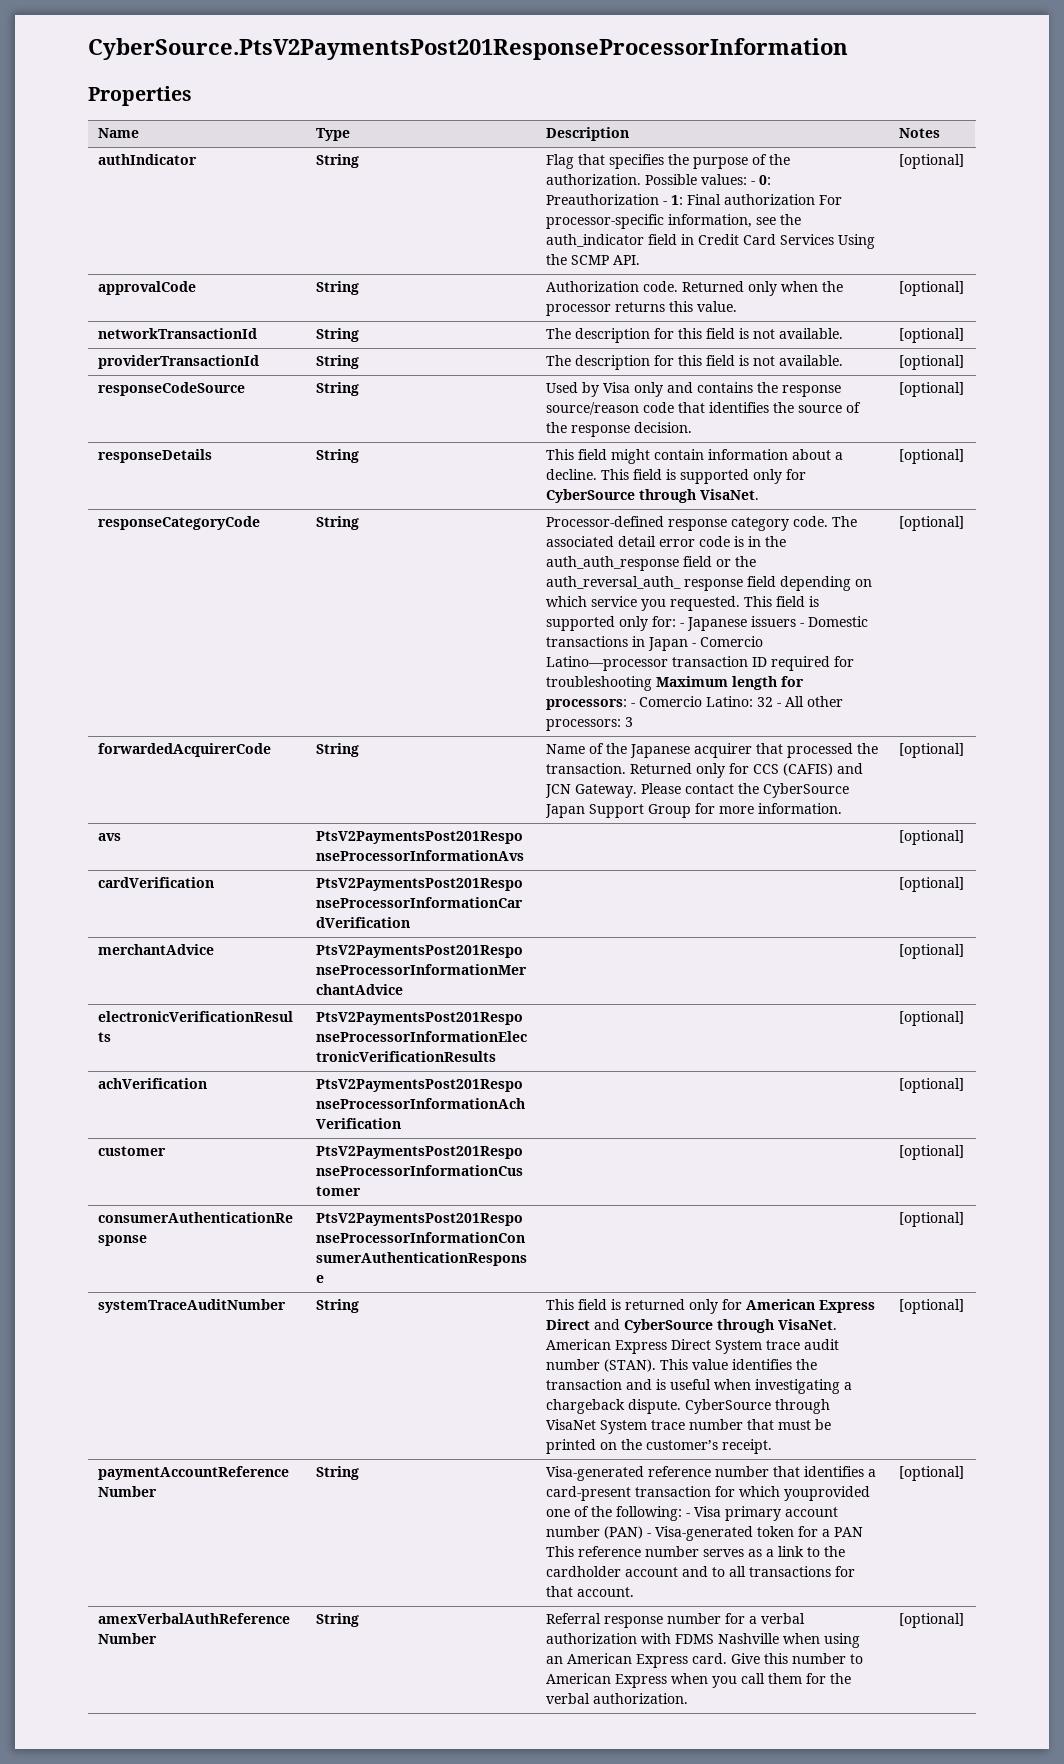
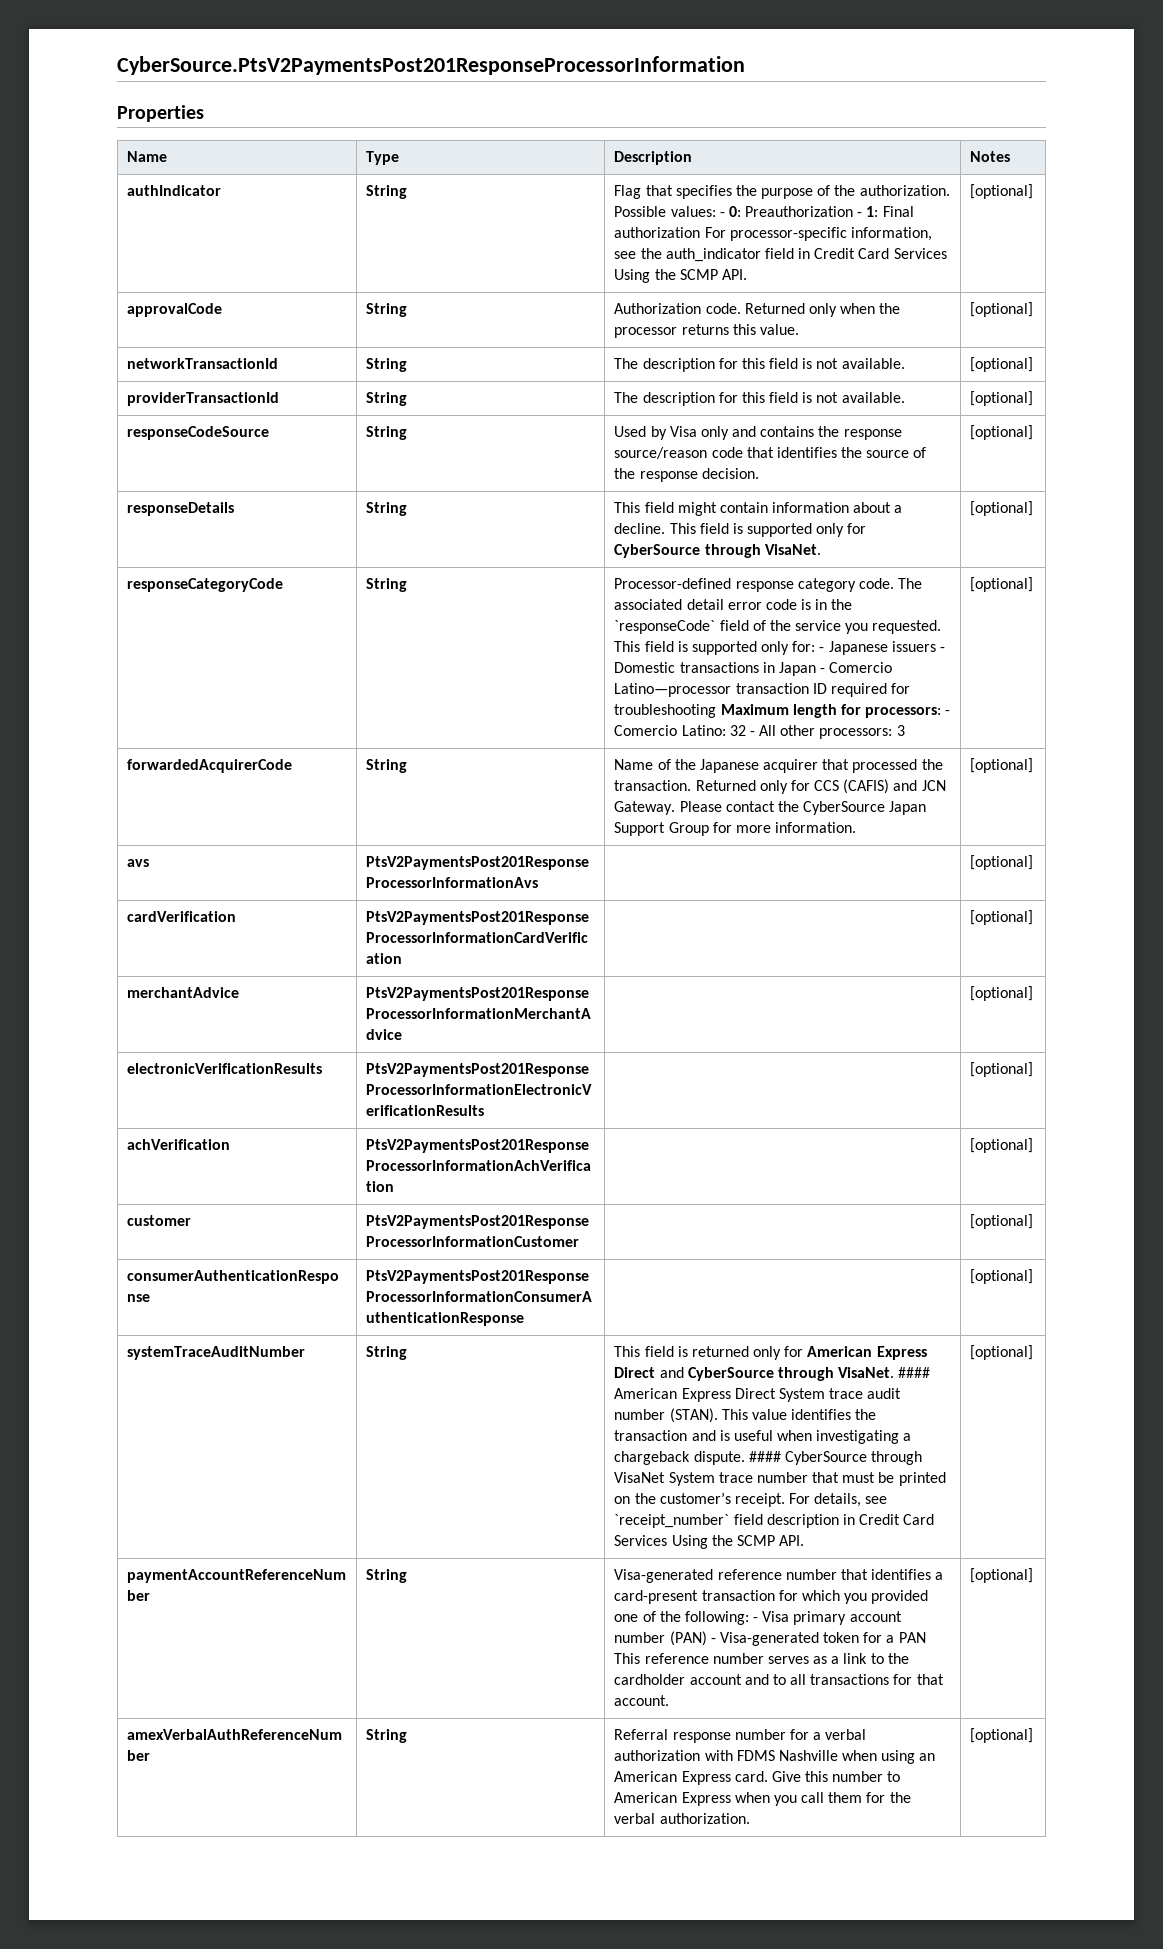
[545,556,756,571] [545,576,872,591] [545,596,587,607] auth_auth_response field or the auth_reversal_auth_ response field depending on which -> [614,620,791,634] `responseCode` field of the
(837, 1324) none -> [898,1367,931,1378] ####
(681, 1406) none -> [748,1451,781,1462] ####
(772, 1446) none -> [789,1493,888,1507] [614,1514,935,1528] [614,1535,805,1549] For details, see `receipt_number` field description in Credit Card Services Using the SCMP API.
[783,1486,870,1501] youprovided -> [844,1590,929,1604] you provided

